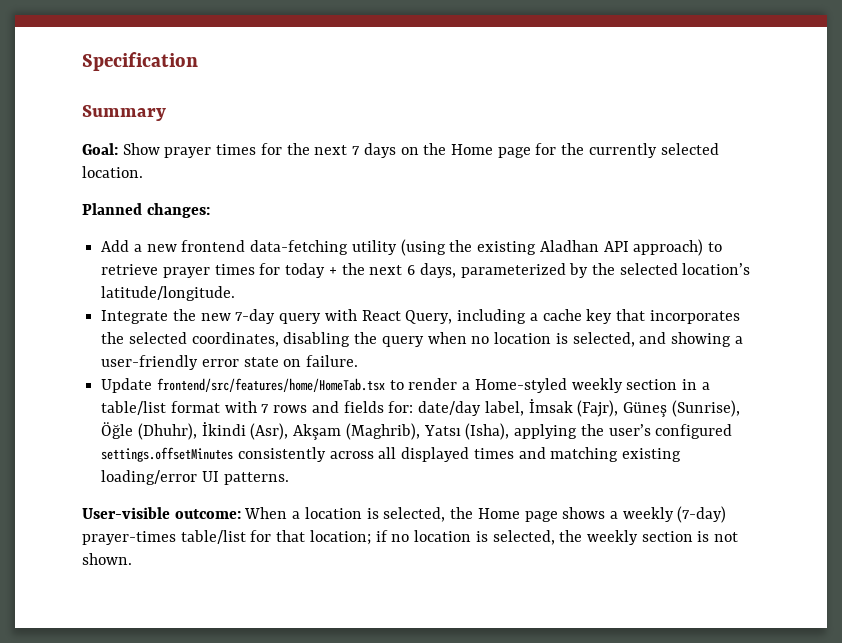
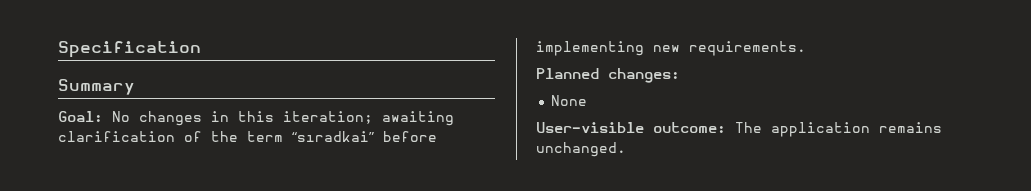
[122,143,719,158] [82,166,143,178] [82,203,210,218] [101,239,722,256] [101,263,751,278] [101,286,236,301] [101,309,740,324] [101,332,743,347] [101,355,359,370] [101,378,710,393] [101,399,740,417] [101,422,733,440] [101,447,682,462] [101,470,289,485] [82,506,727,523] [82,530,739,545] [82,553,132,565] Show prayer times for the next 7 days on the Home page for the currently selected location. // Planned changes: // Add a new frontend data-fetching utility (using the existing Aladhan API approach) to retrieve prayer times for today + the next 6 days, parameterized by the selected location’s latitude/longitude. // Integrate the new 7-day query with React Query, including a cache key that incorporates the selected coordinates, disabling the query when no location is selected, and showing a user-friendly error state on failure. // Update frontend/src/features/home/HomeTab.tsx to render a Home-styled weekly section in a table/list format with 7 rows and fields for: date/day label, İmsak (Fajr), Güneş (Sunrise), Öğle (Dhuhr), İkindi (Asr), Akşam (Maghrib), Yatsı (Isha), applying the user’s configured settings.offsetMinutes consistently across all displayed times and matching existing loading/error UI patterns. // User-visible outcome: When a location is selected, the Home page shows a weekly (7-day) prayer-times table/list for that location; if no location is selected, the weekly section is not shown. -> [112,111,454,126] [58,131,437,142] [536,41,806,56] [536,68,680,83] [551,95,588,106] [536,122,942,137] [536,142,626,157] No changes in this iteration; awaiting clarification of the term “sıradkai” before implementing new requirements. // Planned changes: // None // User-visible outcome: The application remains unchanged.

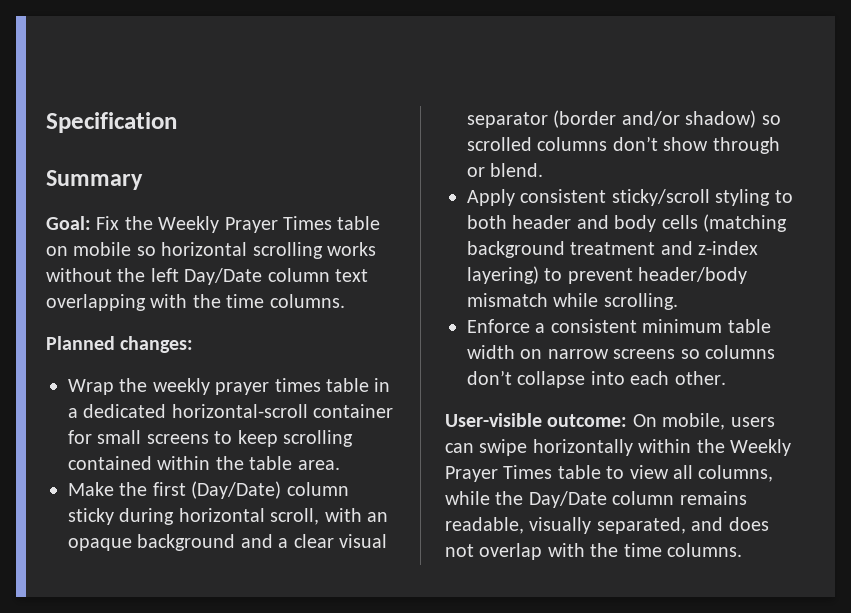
[112,111,454,126] [58,131,437,142] [536,41,806,56] [536,68,680,83] [551,95,588,106] [536,122,942,137] [536,142,626,157] No changes in this iteration; awaiting clarification of the term “sıradkai” before implementing new requirements. // Planned changes: // None // User-visible outcome: The application remains unchanged. -> [96,216,381,233] [46,242,376,259] [46,268,368,285] [46,294,345,311] [46,336,194,353] [68,378,391,395] [68,404,394,418] [68,430,353,447] [68,456,340,470] [68,481,349,499] [68,508,388,525] [68,534,387,551] [467,110,781,128] [467,136,780,154] [467,163,544,177] [467,189,793,206] [467,214,787,232] [467,241,759,258] [467,266,748,284] [467,293,678,310] [467,319,771,333] [467,345,775,359] [467,370,726,388] [445,413,775,430] [445,439,791,456] [445,465,774,482] [445,491,747,508] [445,517,769,534] [445,543,742,560] Fix the Weekly Prayer Times table on mobile so horizontal scrolling works without the left Day/Date column text overlapping with the time columns. // Planned changes: // Wrap the weekly prayer times table in a dedicated horizontal-scroll container for small screens to keep scrolling contained within the table area. // Make the first (Day/Date) column sticky during horizontal scroll, with an opaque background and a clear visual separator (border and/or shadow) so scrolled columns don’t show through or blend. // Apply consistent sticky/scroll styling to both header and body cells (matching background treatment and z-index layering) to prevent header/body mismatch while scrolling. // Enforce a consistent minimum table width on narrow screens so columns don’t collapse into each other. // User-visible outcome: On mobile, users can swipe horizontally within the Weekly Prayer Times table to view all columns, while the Day/Date column remains readable, visually separated, and does not overlap with the time columns.

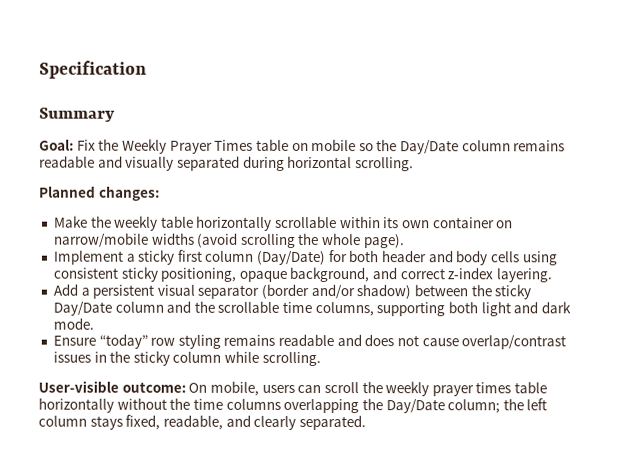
[161,242,376,259] [46,268,368,285] [46,294,345,311] horizontal scrolling works without the left Day/Date column text overlapping with the time columns. -> [376,139,566,155] [39,155,414,172] the Day/Date column remains readable and visually separated during horizontal scrolling.
[68,378,391,395] [68,404,394,418] [68,430,353,447] [68,456,340,470] [68,481,349,499] [68,508,388,525] [68,534,334,551] Wrap the weekly prayer times table in a dedicated horizontal-scroll container for small screens to keep scrolling contained within the table area. // Make the first (Day/Date) column sticky during horizontal scroll, with an opaque background and a clear -> [53,215,514,231] [52,232,405,249] [52,249,557,266] [52,266,553,283] [52,283,155,299] Make the weekly table horizontally scrollable within its own container on narrow/mobile widths (avoid scrolling the whole page). // Implement a sticky first column (Day/Date) for both header and body cells using consistent sticky positioning, opaque background, and correct z-index layering. // Add a persistent
[761,115,781,125] [467,136,780,154] [467,163,544,177] [467,189,793,206] [467,214,787,232] [467,241,759,258] [467,266,748,284] [467,293,678,310] [467,319,771,333] [467,345,775,359] [467,370,726,388] so scrolled columns don’t show through or blend. // Apply consistent sticky/scroll styling to both header and body cells (matching background treatment and z-index layering) to prevent header/body mismatch while scrolling. // Enforce a consistent minimum table width on narrow screens so columns don’t collapse into each other. -> [414,284,532,300] [52,300,571,317] [52,317,94,330] [52,333,567,350] [52,350,321,367] between the sticky Day/Date column and the scrollable time columns, supporting both light and dark mode. // Ensure “today” row styling remains readable and does not cause overlap/contrast issues in the sticky column while scrolling.
[479,439,791,456] [445,465,774,482] [445,491,747,508] [445,517,769,534] [445,543,742,560] swipe horizontally within the Weekly Prayer Times table to view all columns, while the Day/Date column remains readable, visually separated, and does not overlap with the time columns. -> [323,381,548,397] [38,397,548,414] [38,414,366,431] scroll the weekly prayer times table horizontally without the time columns overlapping the Day/Date column; the left column stays fixed, readable, and clearly separated.

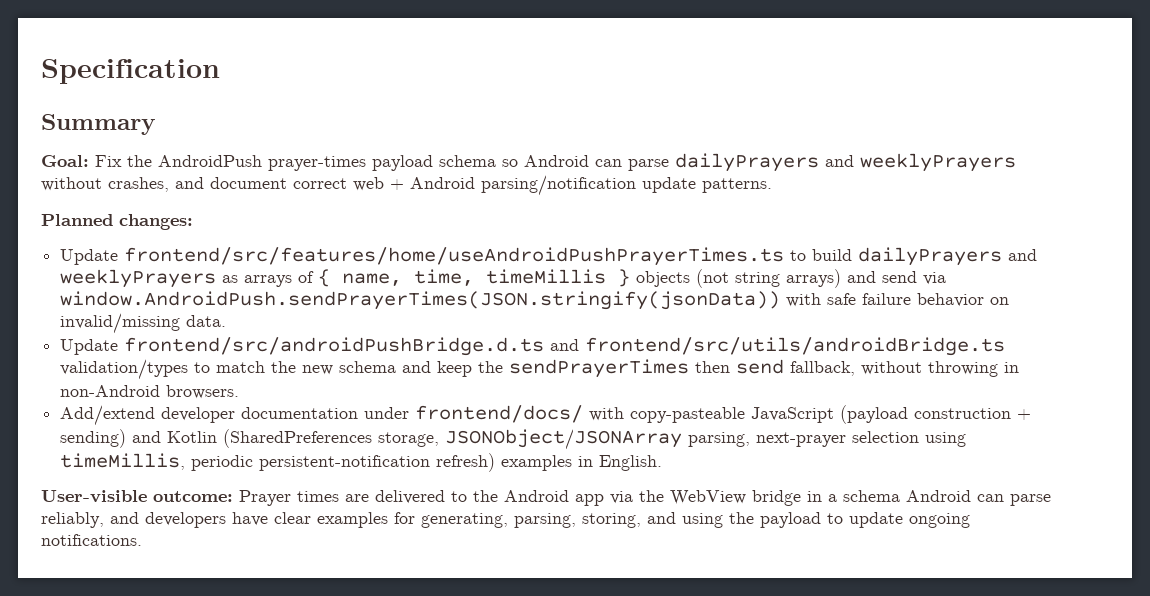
[121,138,566,155] [39,155,414,172] [39,185,160,201] [53,215,514,231] [52,232,405,249] [52,249,557,266] [52,266,553,283] [52,283,532,300] [52,300,571,317] [52,317,94,330] [52,333,567,350] [52,350,321,367] [38,380,548,397] [38,397,548,414] [38,414,366,431] Weekly Prayer Times table on mobile so the Day/Date column remains readable and visually separated during horizontal scrolling. // Planned changes: // Make the weekly table horizontally scrollable within its own container on narrow/mobile widths (avoid scrolling the whole page). // Implement a sticky first column (Day/Date) for both header and body cells using consistent sticky positioning, opaque background, and correct z-index layering. // Add a persistent visual separator (border and/or shadow) between the sticky Day/Date column and the scrollable time columns, supporting both light and dark mode. // Ensure “today” row styling remains readable and does not cause overlap/contrast issues in the sticky column while scrolling. // User-visible outcome: On mobile, users can scroll the weekly prayer times table horizontally without the time columns overlapping the Day/Date column; the left column stays fixed, readable, and clearly separated. -> [158,153,1016,172] [41,175,772,196] [41,214,193,230] [60,247,1038,266] [60,269,947,288] [60,291,1010,310] [60,313,227,334] [60,337,1006,356] [60,359,1020,380] [60,385,240,399] [60,405,1032,426] [60,429,967,450] [60,453,663,472] [41,490,1051,506] [41,512,970,528] [41,534,142,546] AndroidPush prayer-times payload schema so Android can parse dailyPrayers and weeklyPrayers without crashes, and document correct web + Android parsing/notification update patterns. // Planned changes: // Update frontend/src/features/home/useAndroidPushPrayerTimes.ts to build dailyPrayers and weeklyPrayers as arrays of { name, time, timeMillis } objects (not string arrays) and send via window.AndroidPush.sendPrayerTimes(JSON.stringify(jsonData)) with safe failure behavior on invalid/missing data. // Update frontend/src/androidPushBridge.d.ts and frontend/src/utils/androidBridge.ts validation/types to match the new schema and keep the sendPrayerTimes then send fallback, without throwing in non-Android browsers. // Add/extend developer documentation under frontend/docs/ with copy-pasteable JavaScript (payload construction + sending) and Kotlin (SharedPreferences storage, JSONObject/JSONArray parsing, next-prayer selection using timeMillis, periodic persistent-notification refresh) examples in English. // User-visible outcome: Prayer times are delivered to the Android app via the WebView bridge in a schema Android can parse reliably, and developers have clear examples for generating, parsing, storing, and using the payload to update ongoing notifications.

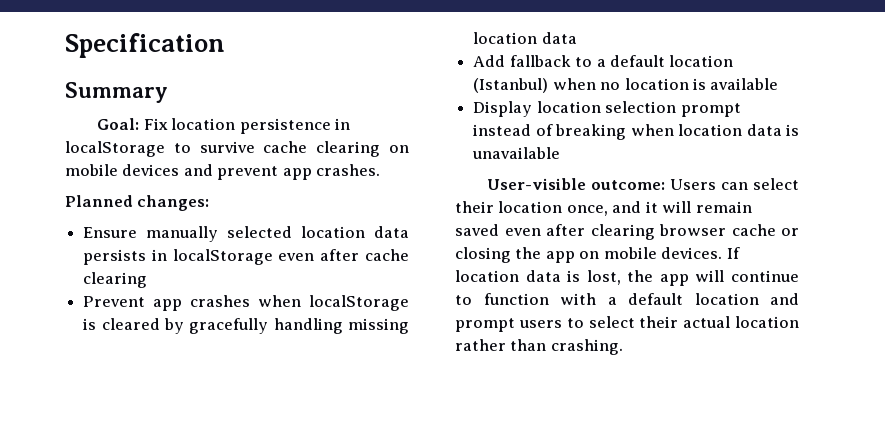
[127,153,1016,172] [41,175,772,196] [41,214,193,230] [60,247,1038,266] [60,269,947,288] [60,291,1010,310] [60,313,227,334] [60,337,1006,356] [60,359,1020,380] [60,385,240,399] [60,405,1032,426] [60,429,967,450] [60,453,663,472] [41,490,1051,506] [41,512,970,528] [41,534,142,546] the AndroidPush prayer-times payload schema so Android can parse dailyPrayers and weeklyPrayers without crashes, and document correct web + Android parsing/notification update patterns. // Planned changes: // Update frontend/src/features/home/useAndroidPushPrayerTimes.ts to build dailyPrayers and weeklyPrayers as arrays of { name, time, timeMillis } objects (not string arrays) and send via window.AndroidPush.sendPrayerTimes(JSON.stringify(jsonData)) with safe failure behavior on invalid/missing data. // Update frontend/src/androidPushBridge.d.ts and frontend/src/utils/androidBridge.ts validation/types to match the new schema and keep the sendPrayerTimes then send fallback, without throwing in non-Android browsers. // Add/extend developer documentation under frontend/docs/ with copy-pasteable JavaScript (payload construction + sending) and Kotlin (SharedPreferences storage, JSONObject/JSONArray parsing, next-prayer selection using timeMillis, periodic persistent-notification refresh) examples in English. // User-visible outcome: Prayer times are delivered to the Android app via the WebView bridge in a schema Android can parse reliably, and developers have clear examples for generating, parsing, storing, and using the payload to update ongoing notifications. -> [171,118,351,134] [65,141,410,157] [65,164,381,180] [65,195,210,211] [83,226,410,242] [83,249,409,265] [83,272,148,288] [83,295,409,311] [83,318,409,334] [473,32,577,44] [473,55,734,67] [473,78,779,93] [473,101,741,117] [473,124,799,140] [472,147,561,159] [487,178,799,190] [455,201,752,216] [455,224,799,240] [455,247,740,263] [455,270,799,286] [455,293,799,305] [455,316,799,332] [455,339,623,355] location persistence in localStorage to survive cache clearing on mobile devices and prevent app crashes. // Planned changes: // Ensure manually selected location data persists in localStorage even after cache clearing // Prevent app crashes when localStorage is cleared by gracefully handling missing location data // Add fallback to a default location (Istanbul) when no location is available // Display location selection prompt instead of breaking when location data is unavailable // User-visible outcome: Users can select their location once, and it will remain saved even after clearing browser cache or closing the app on mobile devices. If location data is lost, the app will continue to function with a default location and prompt users to select their actual location rather than crashing.

